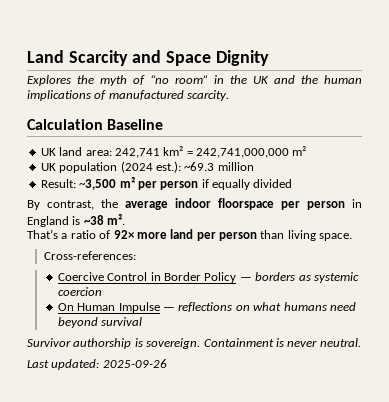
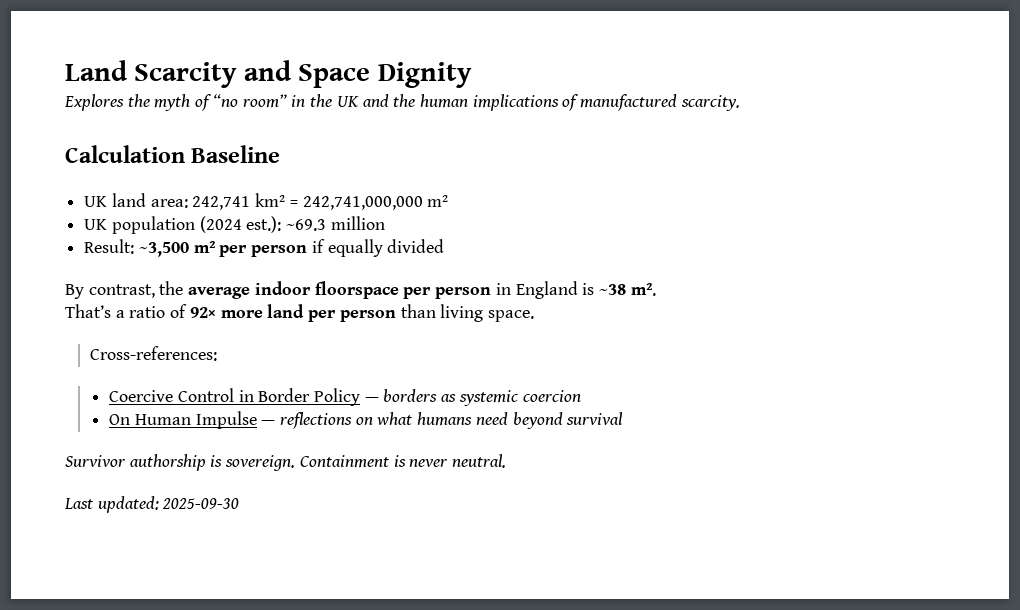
[102,359,167,368] 2025-09-26 -> [162,498,240,509] 2025-09-30

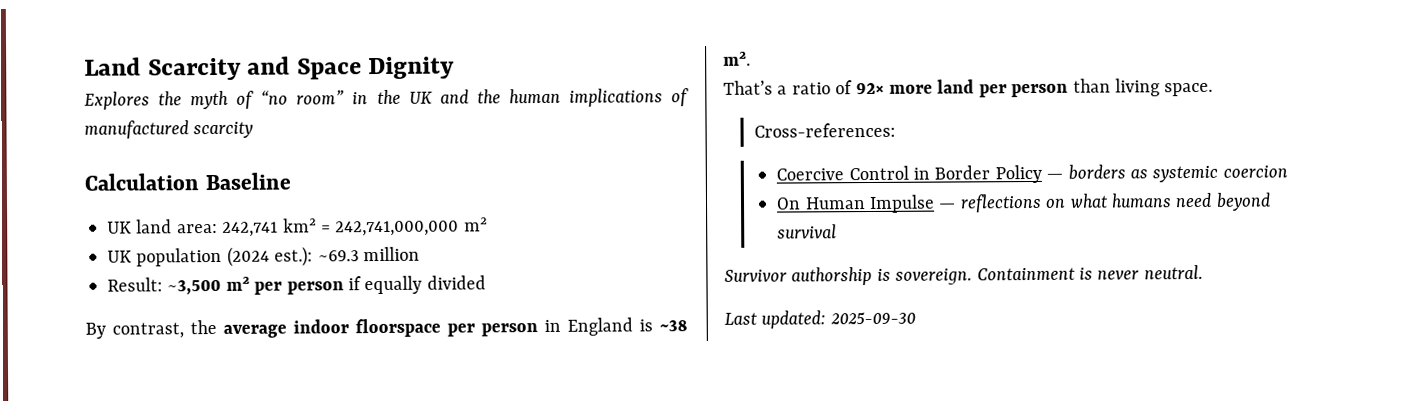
[680,95,740,111] scarcity. -> [193,121,254,139] scarcity

